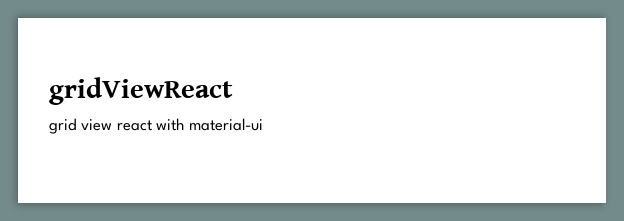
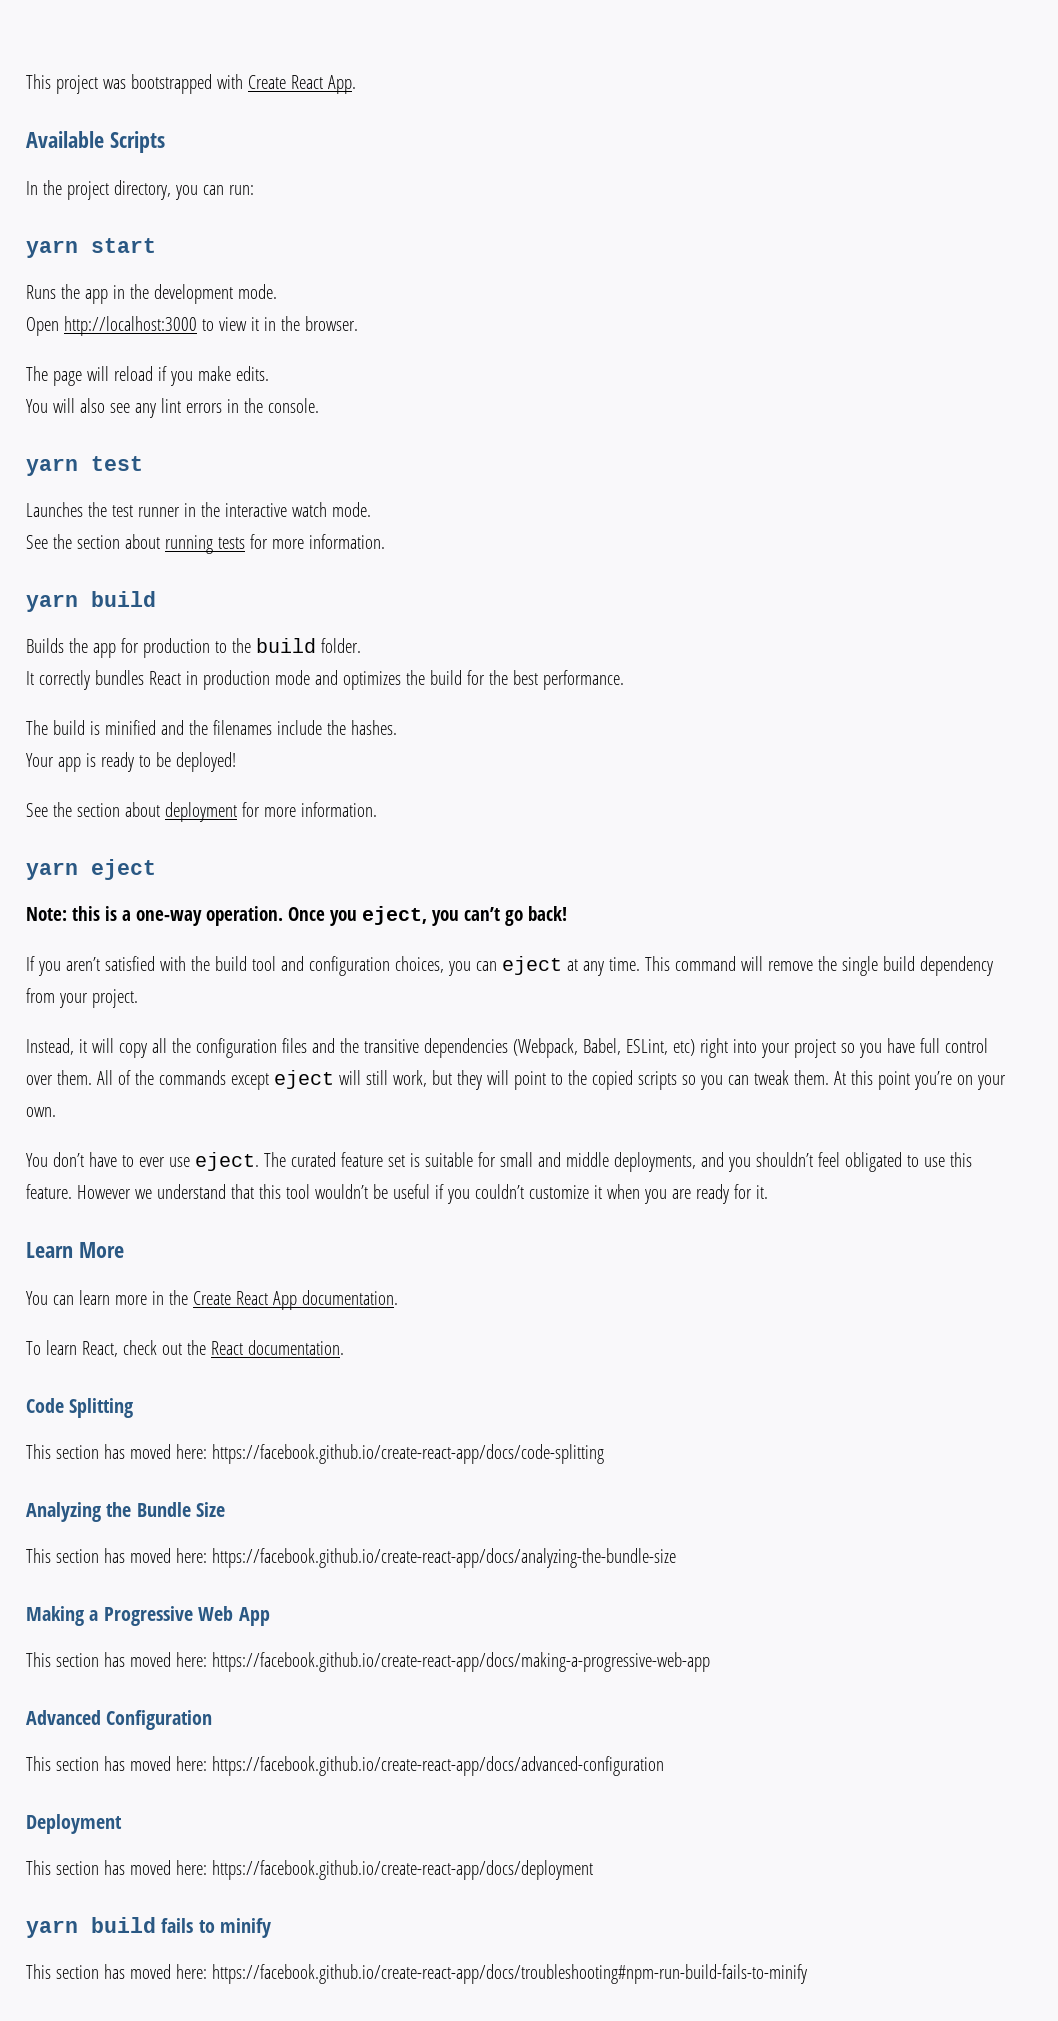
[49,77,233,105] [49,118,263,134] gridViewReact // grid view react with material-ui -> [26,74,356,94] [26,131,165,153] [26,180,254,200] [26,238,156,258] [26,284,277,304] [26,316,358,336] [26,366,269,386] [26,398,319,418] [26,456,143,476] [26,502,371,517] [26,534,385,554] [26,591,156,612] [26,638,361,658] [26,670,624,690] [26,720,397,735] [26,752,236,772] [26,802,377,822] [26,859,156,880] [26,906,567,926] [26,956,993,976] [26,988,138,1008] [26,1038,988,1058] [26,1070,1006,1090] [26,1107,56,1117] [26,1152,972,1172] [26,1184,768,1204] [26,1242,124,1258] [26,1290,398,1310] [26,1340,344,1357] [26,1398,134,1418] [26,1444,604,1464] [26,1502,226,1522] [26,1548,676,1568] [26,1606,270,1626] [26,1652,710,1672] [26,1710,213,1730] [26,1756,664,1776] [26,1814,122,1834] [26,1860,593,1880] [26,1917,272,1938] [26,1964,807,1984] This project was bootstrapped with Create React App. // Available Scripts // In the project directory, you can run: // yarn start // Runs the app in the development mode. // Open http://localhost:3000 to view it in the browser. // The page will reload if you make edits. // You will also see any lint errors in the console. // yarn test // Launches the test runner in the interactive watch mode. // See the section about running tests for more information. // yarn build // Builds the app for production to the build folder. // It correctly bundles React in production mode and optimizes the build for the best performance. // The build is minified and the filenames include the hashes. // Your app is ready to be deployed! // See the section about deployment for more information. // yarn eject // Note: this is a one-way operation. Once you eject, you can’t go back! // If you aren’t satisfied with the build tool and configuration choices, you can eject at any time. This command will remove the single build dependency from your project. // Instead, it will copy all the configuration files and the transitive dependencies (Webpack, Babel, ESLint, etc) right into your project so you have full control over them. All of the commands except eject will still work, but they will point to the copied scripts so you can tweak them. At this point you’re on your own. // You don’t have to ever use eject. The curated feature set is suitable for small and middle deployments, and you shouldn’t feel obligated to use this feature. However we understand that this tool wouldn’t be useful if you couldn’t customize it when you are ready for it. // Learn More // You can learn more in the Create React App documentation. // To learn React, check out the React documentation. // Code Splitting // This section has moved here: https://facebook.github.io/create-react-app/docs/code-splitting // Analyzing the Bundle Size // This section has moved here: https://facebook.github.io/create-react-app/docs/analyzing-the-bundle-size // Making a Progressive Web App // This section has moved here: https://facebook.github.io/create-react-app/docs/making-a-progressive-web-app // Advanced Configuration // This section has moved here: https://facebook.github.io/create-react-app/docs/advanced-configuration // Deployment // This section has moved here: https://facebook.github.io/create-react-app/docs/deployment // yarn build fails to minify // This section has moved here: https://facebook.github.io/create-react-app/docs/troubleshooting#npm-run-build-fails-to-minify

